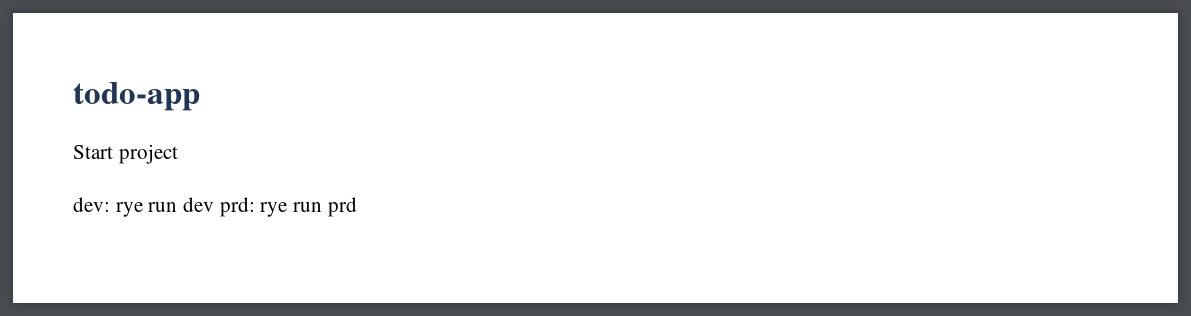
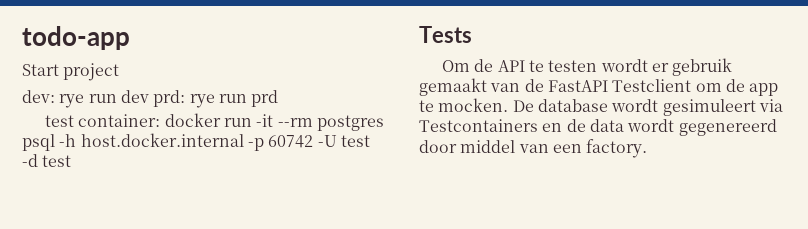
(357, 207) none -> [45,113,385,131] [22,133,370,151] [22,154,72,167] [419,26,472,43] [442,58,733,76] [419,78,779,96] [419,98,783,116] [419,119,777,136] [419,139,648,158] // test container: docker run -it --rm postgres psql -h host.docker.internal -p 60742 -U test -d test // Tests // Om de API te testen wordt er gebruik gemaakt van de FastAPI Testclient om de app te mocken. De database wordt gesimuleert via Testcontainers en de data wordt gegenereerd door middel van een factory.

